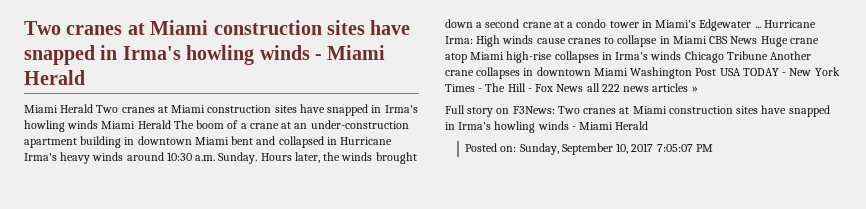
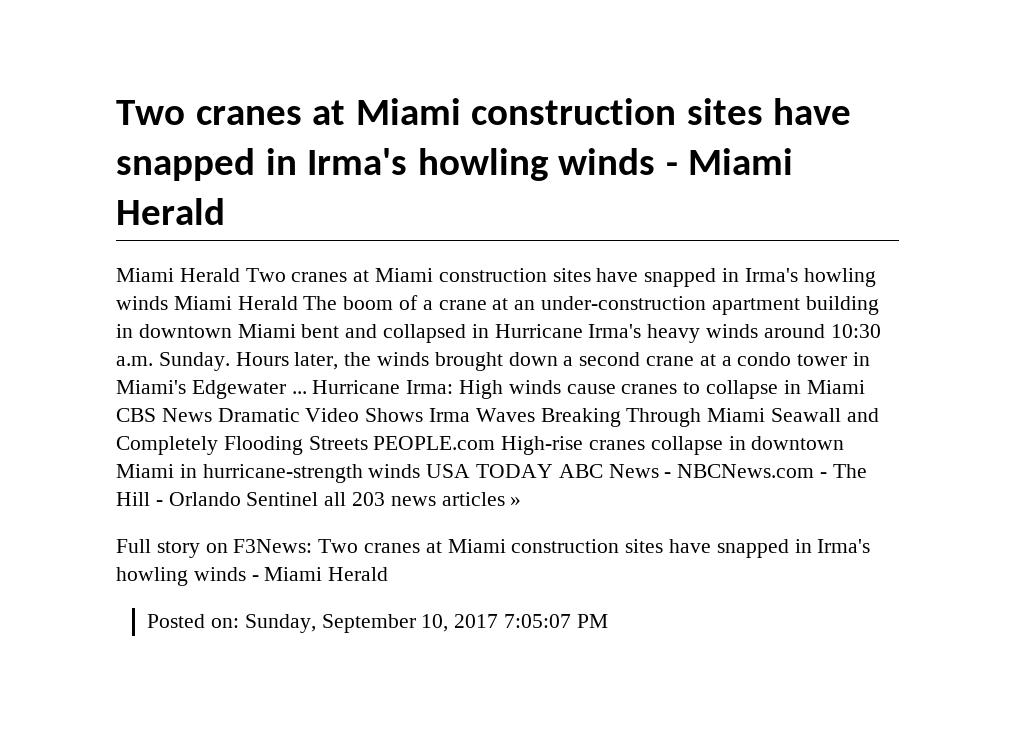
[760,36,819,47] [445,51,812,63] [445,67,840,79] [445,83,620,92] Huge crane atop Miami high-rise collapses in Irma's winds Chicago Tribune Another crane collapses in downtown Miami Washington Post USA TODAY - New York Times - The Hill - Fox News all 222 -> [217,408,879,427] [116,436,845,455] [116,464,867,483] [116,492,386,506] Dramatic Video Shows Irma Waves Breaking Through Miami Seawall and Completely Flooding Streets PEOPLE.com High-rise cranes collapse in downtown Miami in hurricane-strength winds USA TODAY ABC News - NBCNews.com - The Hill - Orlando Sentinel all 203

